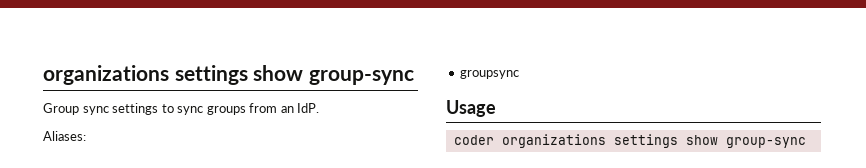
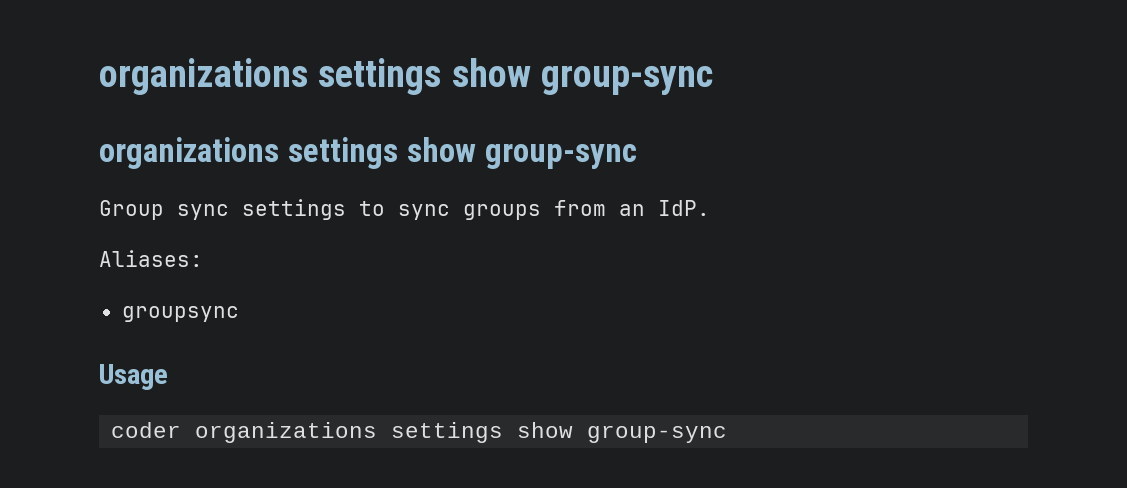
[43,65,414,85] organizations settings show group-sync -> [99,58,713,95] [99,137,637,169] organizations settings show group-sync // organizations settings show group-sync

